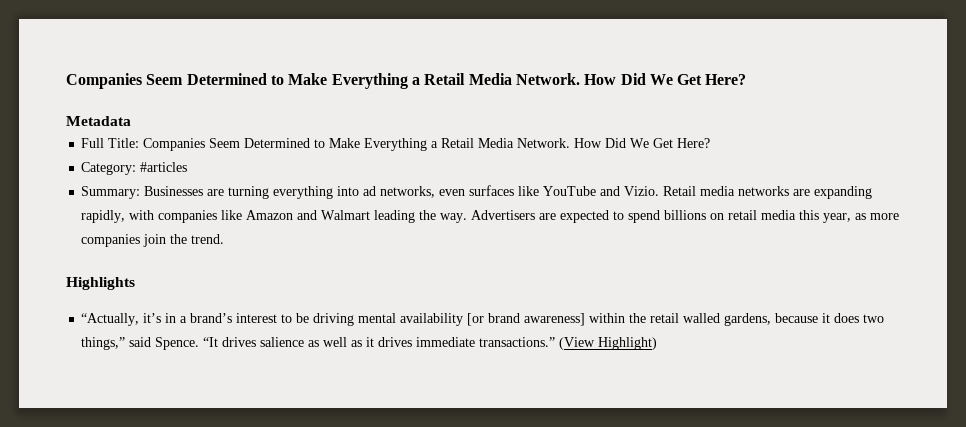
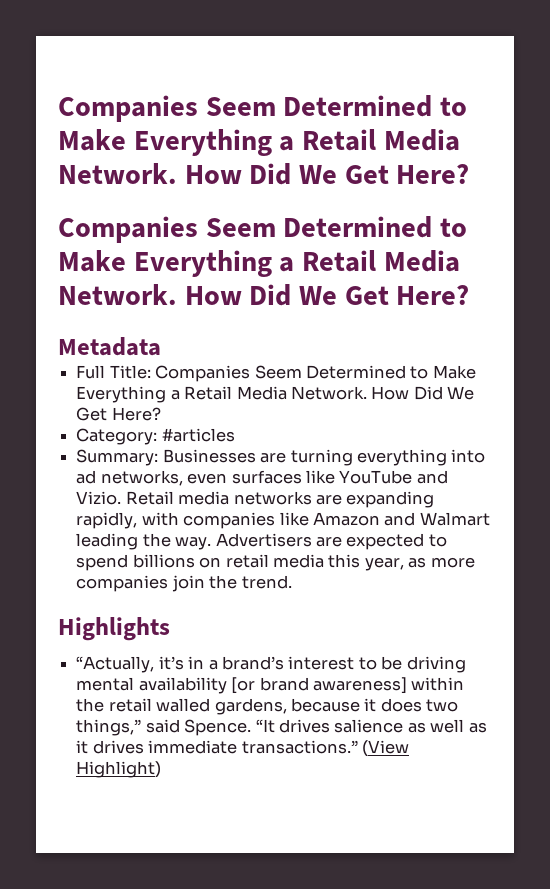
(747, 79) none -> [58,216,468,243] [58,250,460,277] [58,284,470,306] // Companies Seem Determined to Make Everything a Retail Media Network. How Did We Get Here?

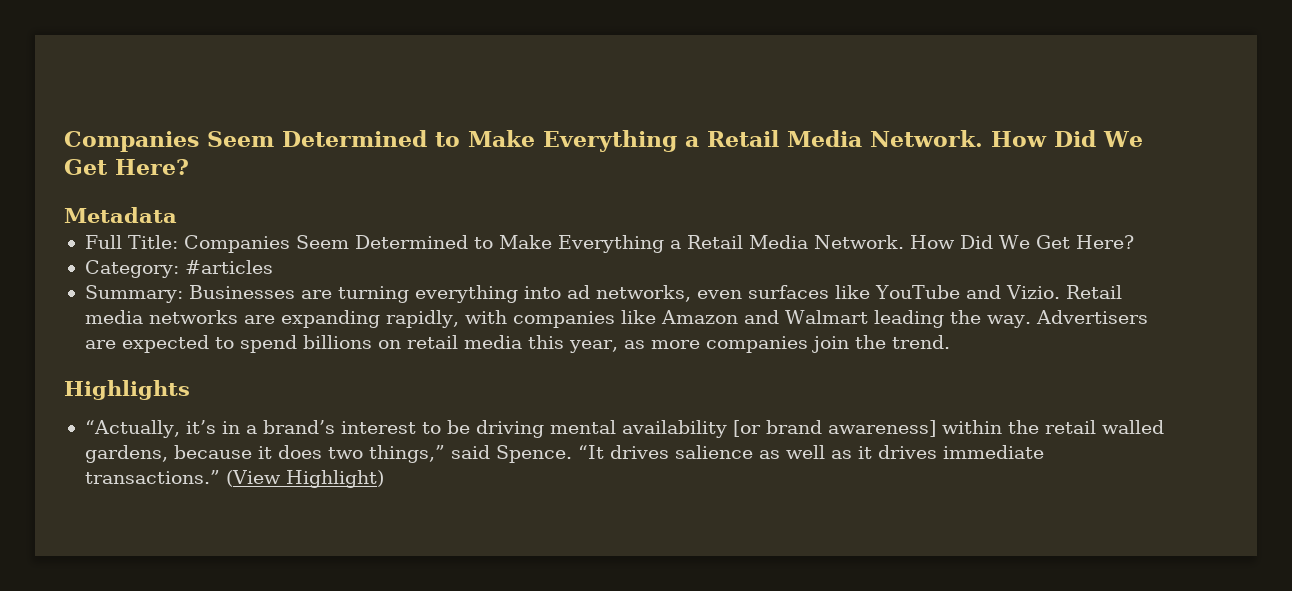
[58,216,468,243] [58,250,460,277] [58,284,470,306] // Companies Seem Determined to Make Everything a Retail Media Network. How Did We Get Here? -> (189, 167) none

